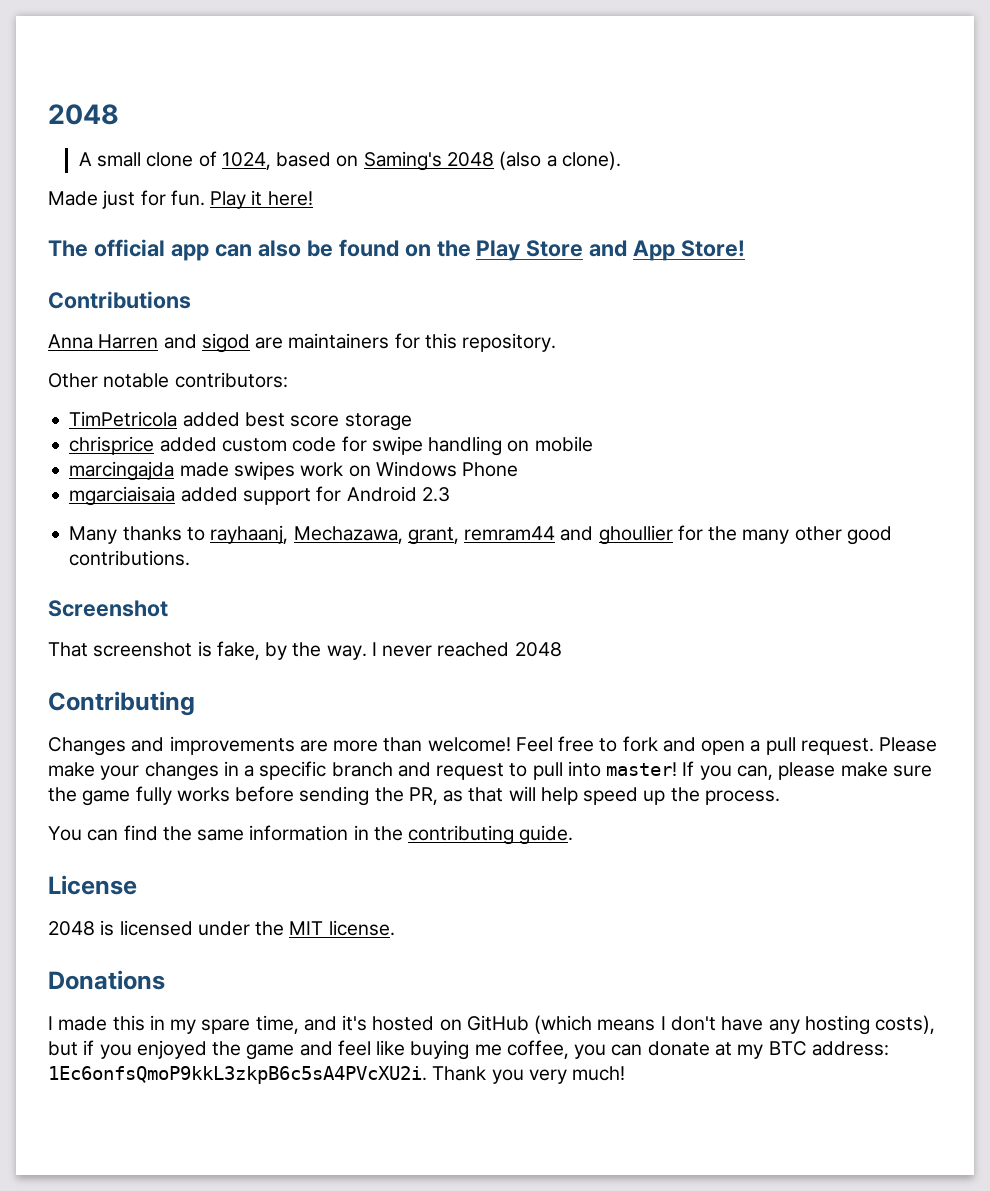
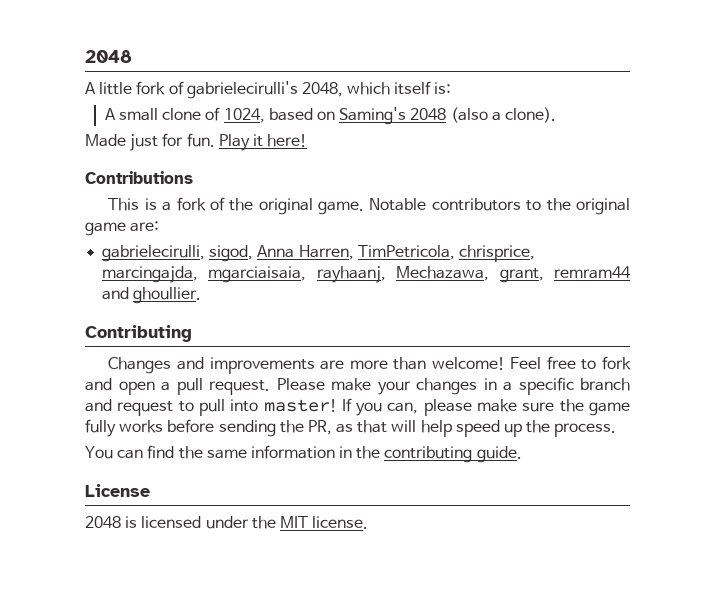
[48,104,119,125] 2048 -> [85,50,132,63] [85,81,452,99] 2048 // A little fork of gabrielecirulli's 2048, which itself is:
[48,239,746,261] [48,291,191,309] [48,333,557,353] [48,372,288,388] [69,411,412,431] [69,436,593,456] [69,461,519,481] [69,486,450,506] [69,526,205,544] The official app can also be found on the Play Store and App Store! // Contributions // Anna Harren and sigod are maintainers for this repository. // Other notable contributors: // TimPetricola added best score storage // chrisprice added custom code for swipe handling on mobile // marcingajda made swipes work on Windows Phone // mgarciaisaia added support for Android 2.3 // Many thanks to -> [85,171,193,184] [108,197,630,215] [85,221,160,236] [102,245,535,262] [102,266,307,283] Contributions // This is a fork of the original game. Notable contributors to the original game are: // gabrielecirulli, sigod, Anna Harren, TimPetricola, chrisprice, marcingajda, mgarciaisaia,
[598,525,892,545] [69,550,191,566] [48,600,168,617] [48,641,562,660] ghoullier for the many other good contributions. // Screenshot // That screenshot is fake, by the way. I never reached 2048 -> [133,287,202,304] ghoullier.
[48,970,165,990] [48,1015,936,1035] [48,1040,889,1060] [48,1066,626,1084] // Donations // I made this in my spare time, and it's hosted on GitHub (which means I don't have any hosting costs), but if you enjoyed the game and feel like buying me coffee, you can donate at my BTC address: 1Ec6onfsQmoP9kkL3zkpB6c5sA4PVcXU2i. Thank you very much! -> (369, 522) none

